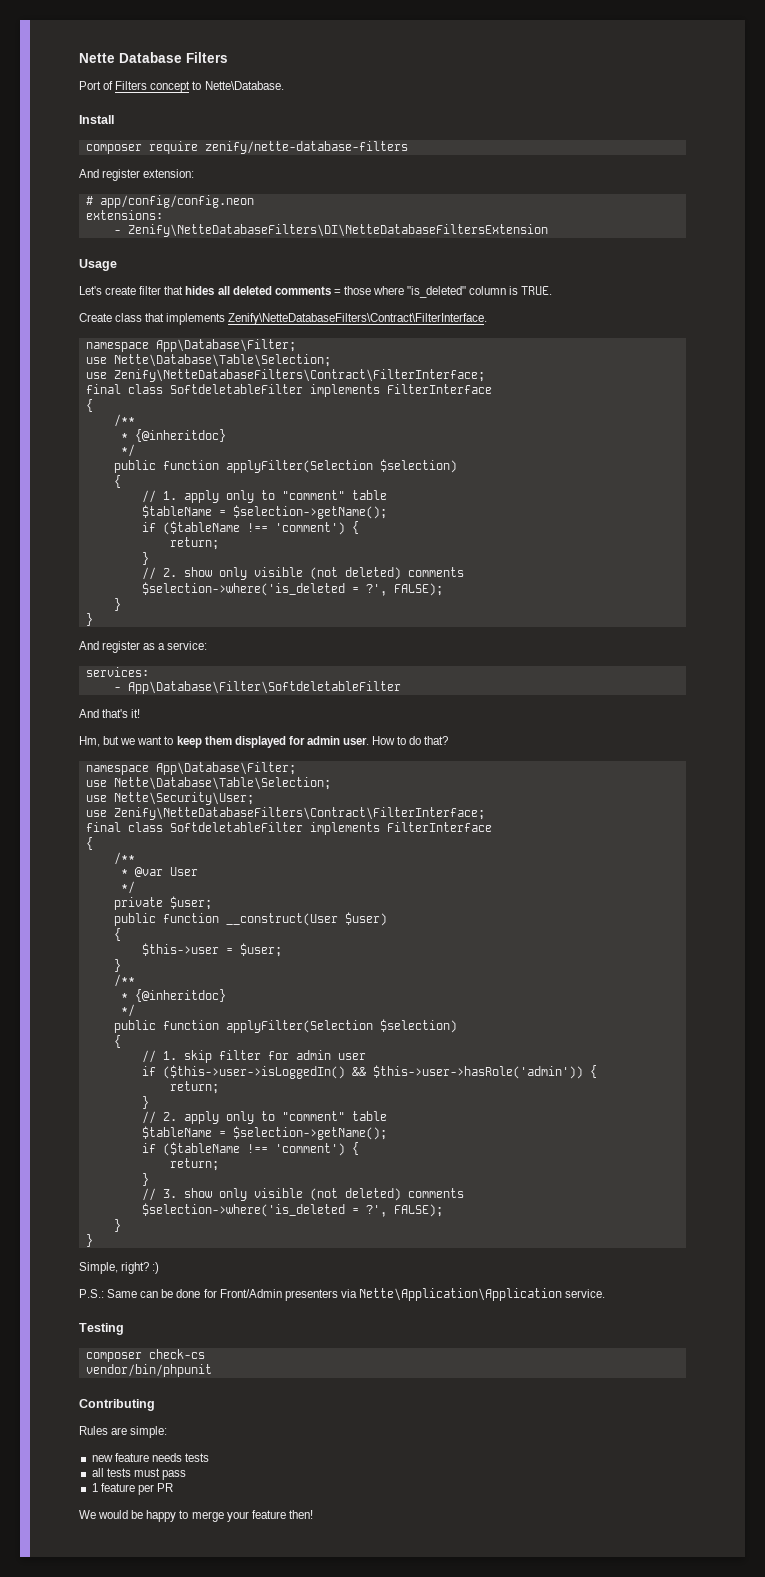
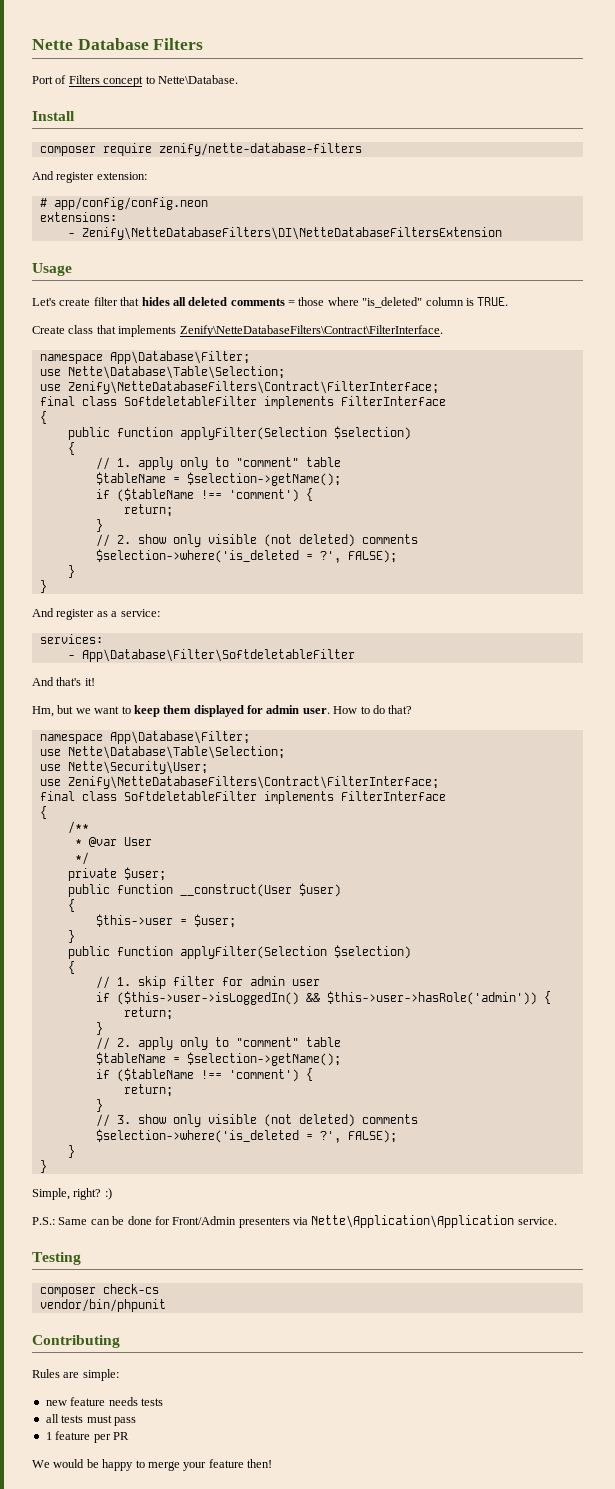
[113,414,135,427] [120,429,226,442] [120,444,135,457] // /** // * {@inheritdoc} // */ -> (47, 417) none
[113,974,135,987] [120,989,226,1002] [120,1004,135,1017] // /** // * {@inheritdoc} // */ -> (75, 936) none

